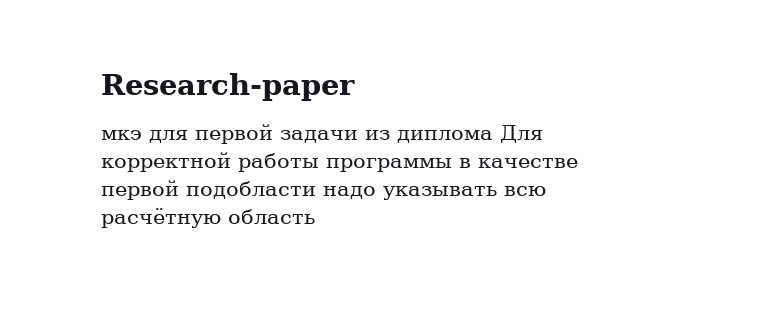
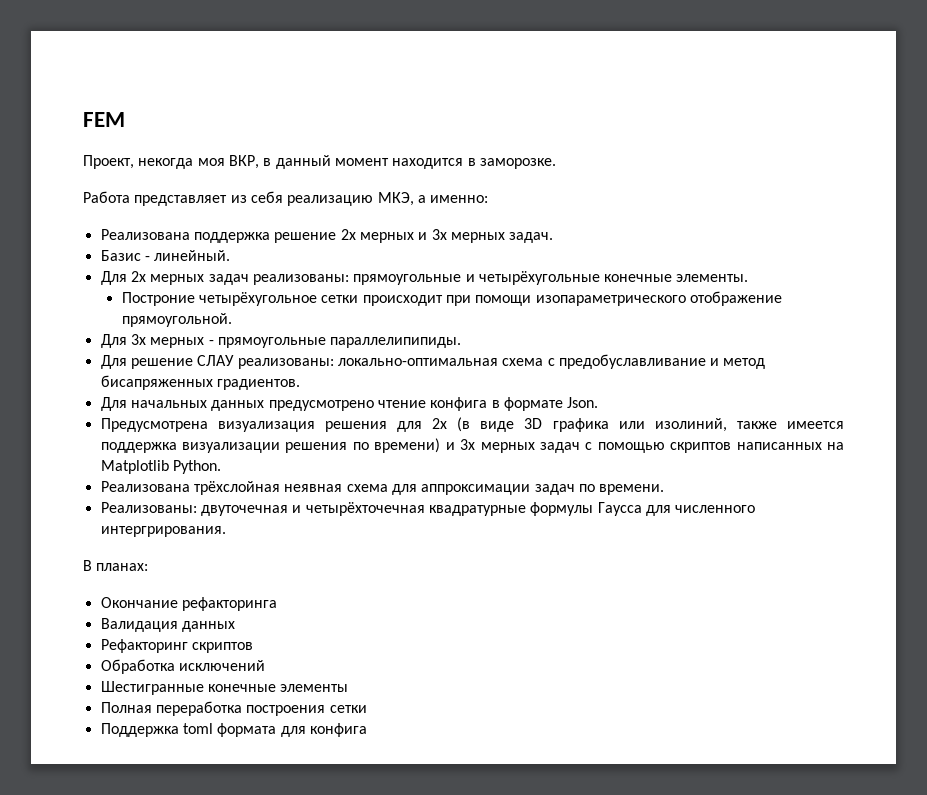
[101,73,355,101] [101,124,543,144] [101,152,578,172] [101,180,546,200] [101,208,315,228] Research-paper // мкэ для первой задачи из диплома Для корректной работы программы в качестве первой подобласти надо указывать всю расчётную область -> [83,112,125,127] [83,155,556,169] [83,191,489,206] [100,229,554,243] [100,250,231,261] [100,271,749,285] [121,291,783,306] [121,313,232,327] [100,334,462,348] [100,354,766,369] [100,375,300,390] [100,397,599,411] [100,417,845,432] [100,438,844,453] [100,460,221,474] [100,481,665,495] [100,502,756,516] [100,526,226,537] [83,560,149,571] [100,597,277,611] [100,618,235,632] [100,639,253,653] [100,659,265,674] [100,681,349,695] [100,701,367,716] [100,723,367,737] FEM // Проект, некогда моя ВКР, в данный момент находится в заморозке. // Работа представляет из себя реализацию МКЭ, а именно: // Реализована поддержка решение 2х мерных и 3х мерных задач. // Базис - линейный. // Для 2х мерных задач реализованы: прямоугольные и четырёхугольные конечные элементы. // Построние четырёхугольное сетки происходит при помощи изопараметрического отображение прямоугольной. // Для 3х мерных - прямоугольные параллелипипиды. // Для решение СЛАУ реализованы: локально-оптимальная схема с предобуславливание и метод бисапряженных градиентов. // Для начальных данных предусмотрено чтение конфига в формате Json. // Предусмотрена визуализация решения для 2х (в виде 3D графика или изолиний, также имеется поддержка визуализации решения по времени) и 3х мерных задач с помощью скриптов написанных на Matplotlib Python. // Реализована трёхслойная неявная схема для аппроксимации задач по времени. // Реализованы: двуточечная и четырёхточечная квадратурные формулы Гаусса для численного интергрирования. // В планах: // Окончание рефакторинга // Валидация данных // Рефакторинг скриптов // Обработка исключений // Шестигранные конечные элементы // Полная переработка построения сетки // Поддержка toml формата для конфига

